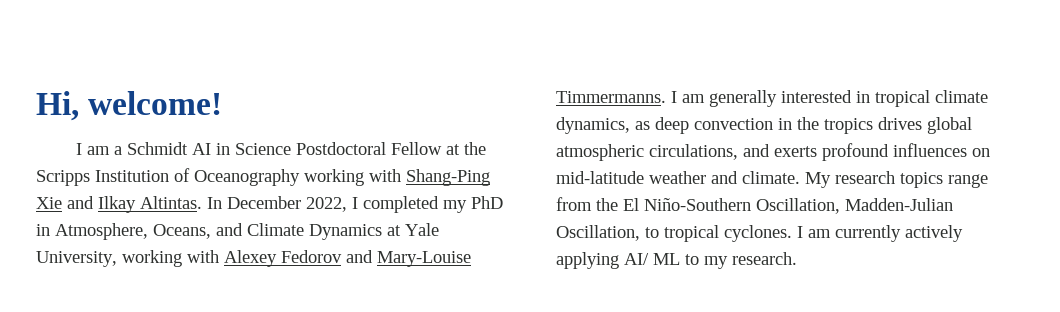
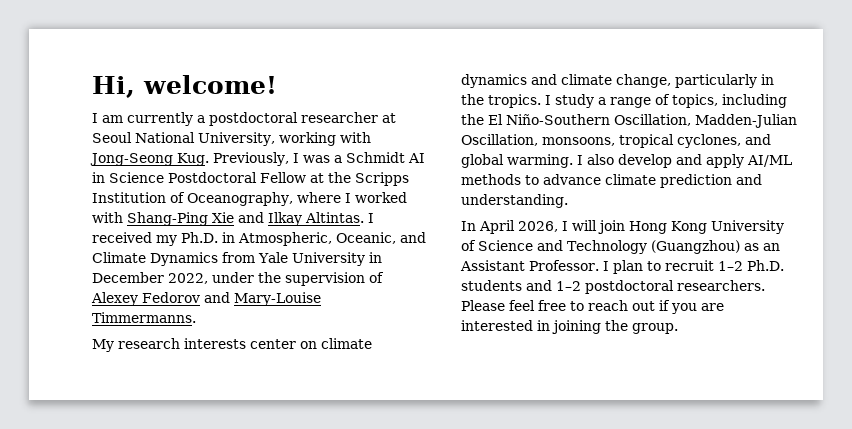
(110, 150) none -> [127,112,396,126] [92,132,371,146] [90,152,330,166] currently a postdoctoral researcher at Seoul National University, working with Jong-Seong Kug. Previously, I was
[194,169,364,186] Oceanography working -> [187,192,407,206] Oceanography, where I worked
[207,196,503,213] [36,223,439,240] [36,250,219,267] In December 2022, I completed my PhD in Atmosphere, Oceans, and Climate Dynamics at Yale University, working with -> [368,213,374,223] [92,232,426,246] [92,252,382,266] [92,272,384,286] I received my Ph.D. in Atmospheric, Oceanic, and Climate Dynamics from Yale University in December 2022, under the supervision of
[671,90,988,107] [556,117,972,134] [556,143,990,161] [556,171,988,188] [556,197,592,211] I am generally interested in tropical climate dynamics, as deep convection in the tropics drives global atmospheric circulations, and exerts profound influences on mid-latitude weather and climate. My research topics range from -> [92,338,372,352] [461,74,774,88] [461,94,787,108] // My research interests center on climate dynamics and climate change, particularly in the tropics. I study a range of topics, including
[645,225,963,242] [556,252,797,269] to tropical cyclones. I am currently actively applying AI/ ML to my research. -> [542,134,771,148] [461,154,792,168] [461,174,762,188] [461,194,568,208] [461,220,784,234] [461,240,780,254] [460,260,784,274] [461,280,765,294] [461,300,724,314] [461,320,678,334] monsoons, tropical cyclones, and global warming. I also develop and apply AI/ML methods to advance climate prediction and understanding. // In April 2026, I will join Hong Kong University of Science and Technology (Guangzhou) as an Assistant Professor. I plan to recruit 1–2 Ph.D. students and 1–2 postdoctoral researchers. Please feel free to reach out if you are interested in joining the group.

